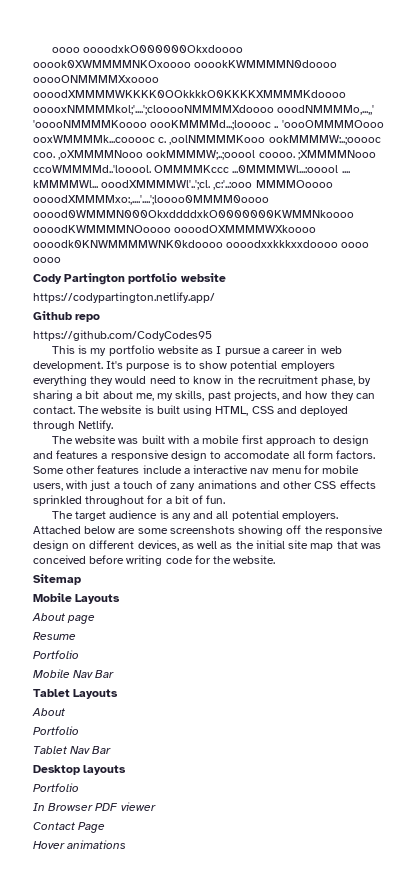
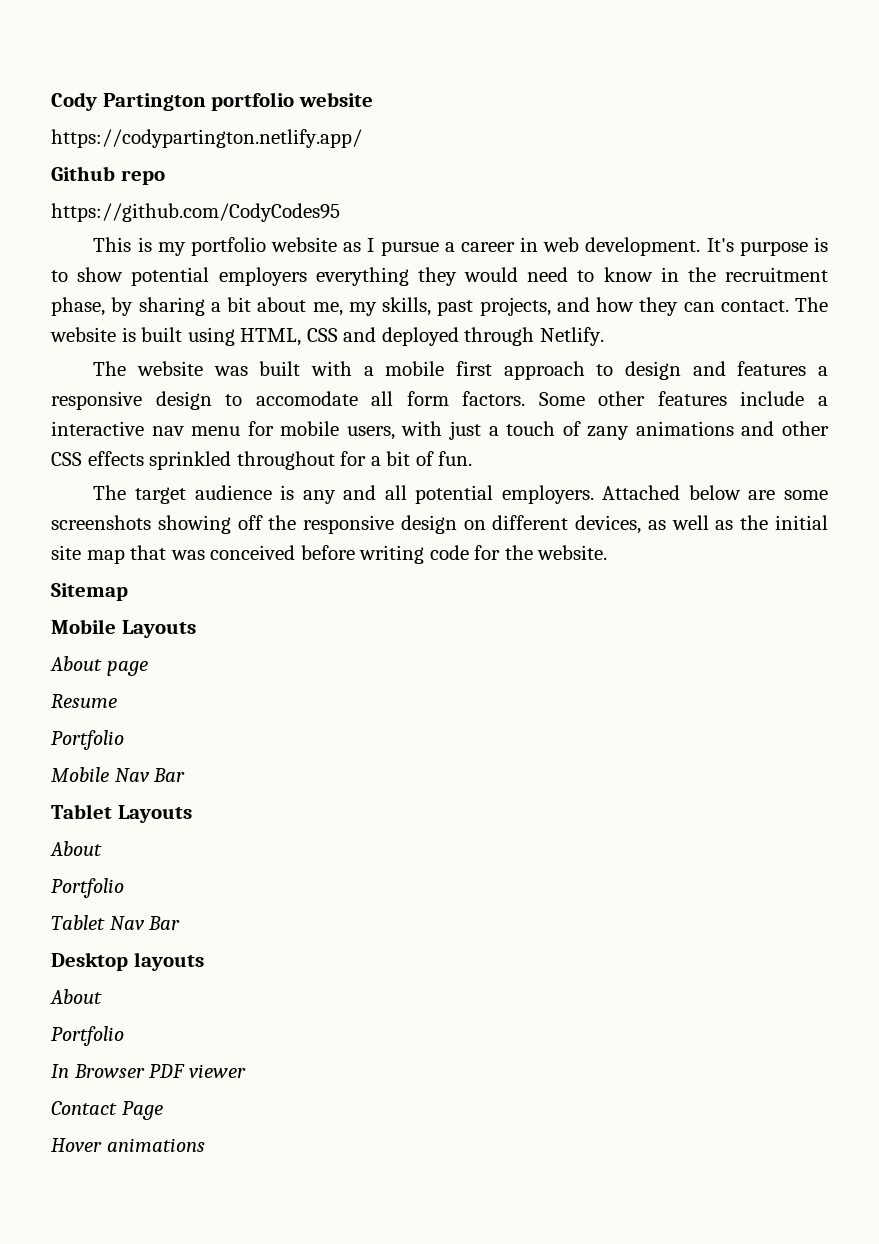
[51,45,244,53] [33,60,338,68] [33,75,159,83] [33,90,346,98] [33,105,375,115] [33,120,384,130] [33,135,381,145] [33,150,376,160] [33,165,350,173] [33,180,333,190] [33,195,269,205] [33,210,354,218] [33,225,317,233] [33,240,370,248] [33,257,61,263] oooo oooodxkO000000Okxdoooo ooook0XWMMMMNKOxoooo ooookKWMMMMN0doooo ooooONMMMMXxoooo oooodXMMMMWKKKK0OOkkkkO0KKKKXMMMMKdoooo ooooxNMMMMkol;'....';clooooNMMMMXdoooo ooodNMMMMo,...,,' 'ooooNMMMMKoooo oooKMMMMd...;looooc .. 'oooOMMMMOooo ooxWMMMMk...cooooc c. ,oolNMMMMKooo ookMMMMW:..;ooooc coo. ,oXMMMMNooo ookMMMMW;..;ooool coooo. ;XMMMMNooo ccoWMMMMd..'looool. OMMMMKccc ...0MMMMWl...:ooool .... kMMMMWl... ooodXMMMMWl'..';cl. ,c:'..:ooo MMMMOoooo oooodXMMMMxo:,....'....';loooo0MMMM0oooo ooood0WMMMN000OkxddddxkO0000000KWMMNkoooo oooodKWMMMMNOoooo oooodOXMMMMWXkoooo oooodk0KNWMMMMWNK0kdoooo oooodxxkkkxxdoooo oooo oooo // -> (51, 101) none
(127, 770) none -> [50,989,102,1004] // About

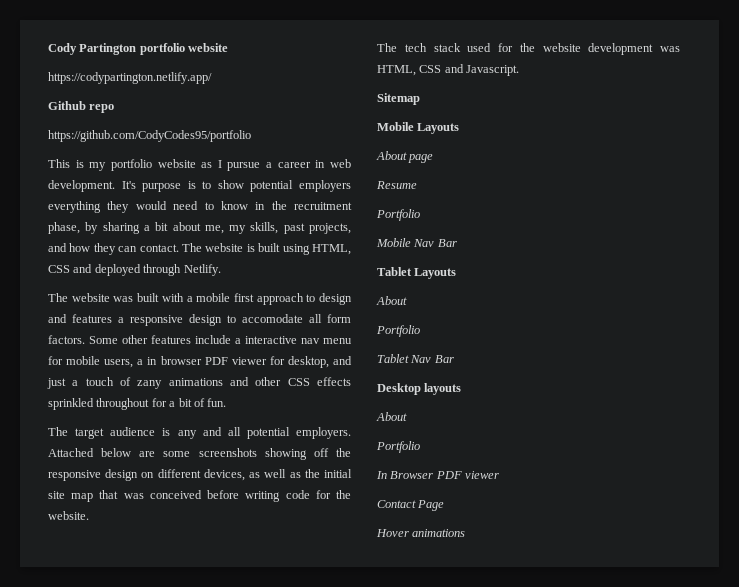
[51,203,340,222] https://github.com/CodyCodes95 -> [48,130,251,142] https://github.com/CodyCodes95/portfolio
[401,421,443,436] with -> [137,356,352,368] a in browser PDF viewer for desktop, and
(608, 552) none -> [377,43,680,55] [377,64,520,76] // The tech stack used for the website development was HTML, CSS and Javascript.

